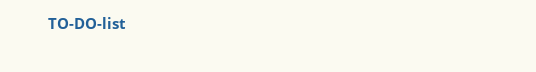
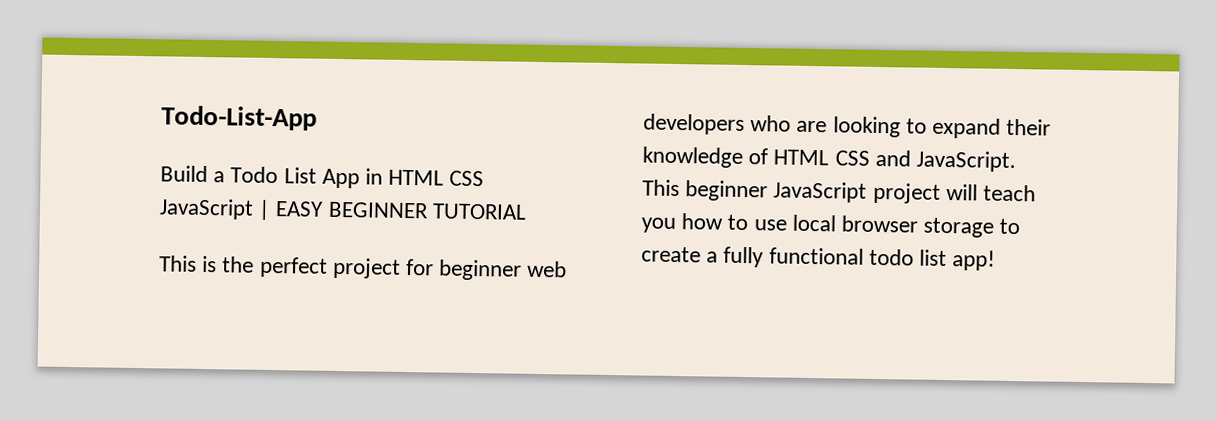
[48,17,126,29] TO-DO-list -> [161,105,317,131] [160,165,485,189] [159,198,527,220] [159,255,568,281] [643,113,1052,139] [642,146,1017,173] [642,179,1037,204] [641,213,1021,238] [641,246,996,271] Todo-List-App // Build a Todo List App in HTML CSS JavaScript | EASY BEGINNER TUTORIAL // This is the perfect project for beginner web developers who are looking to expand their knowledge of HTML CSS and JavaScript. This beginner JavaScript project will teach you how to use local browser storage to create a fully functional todo list app!

